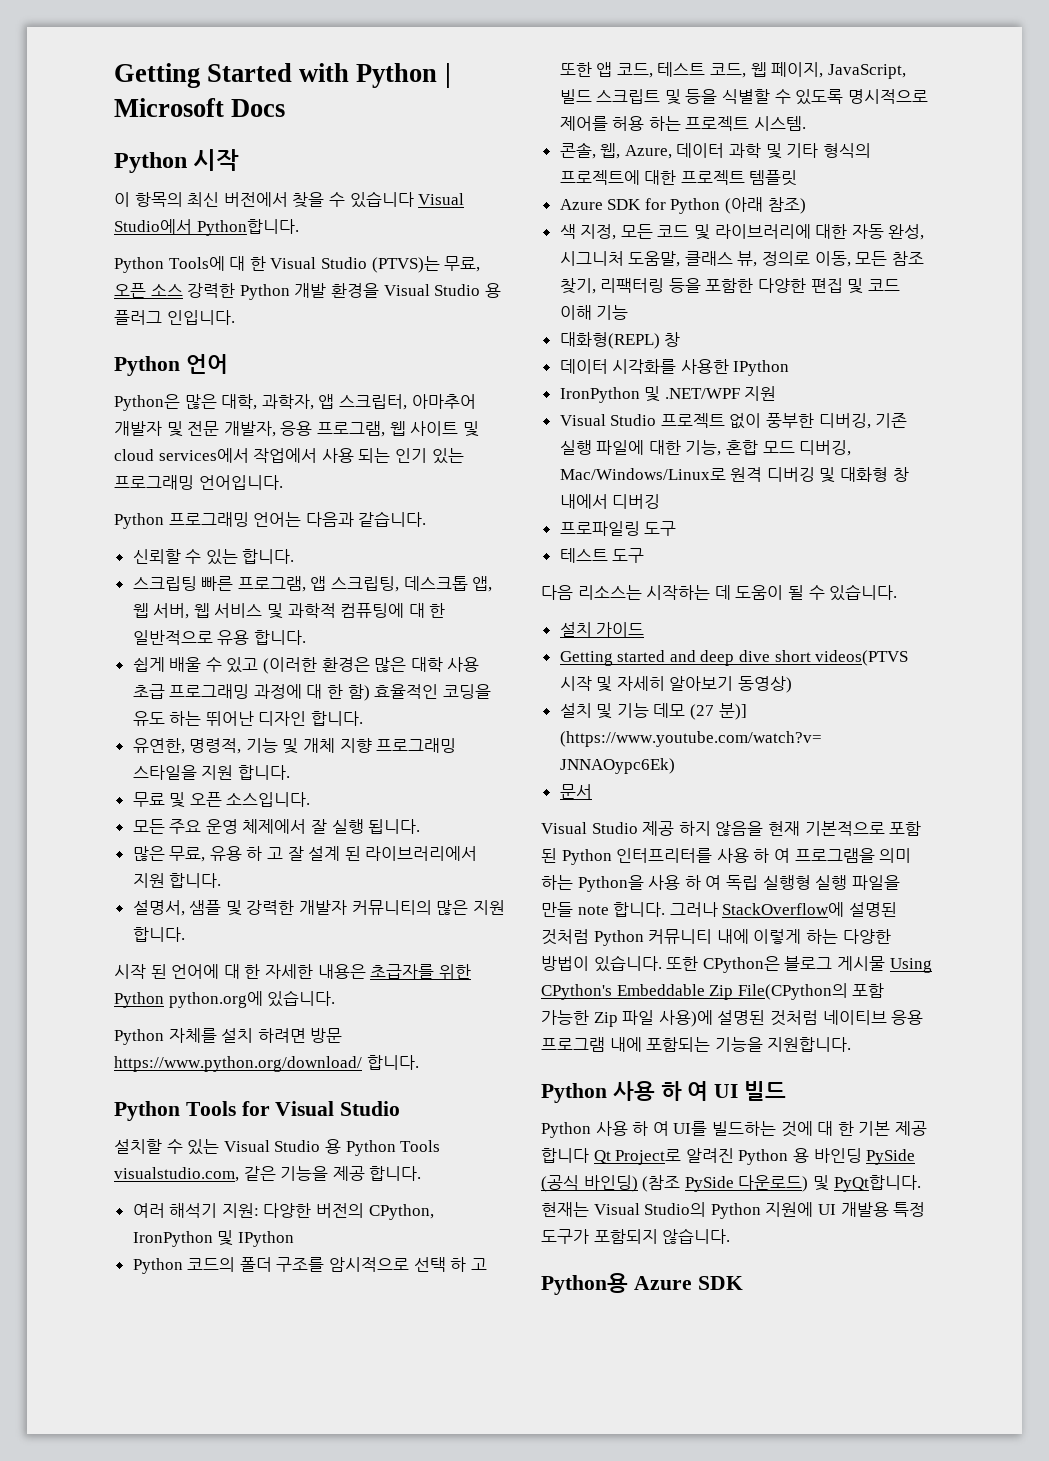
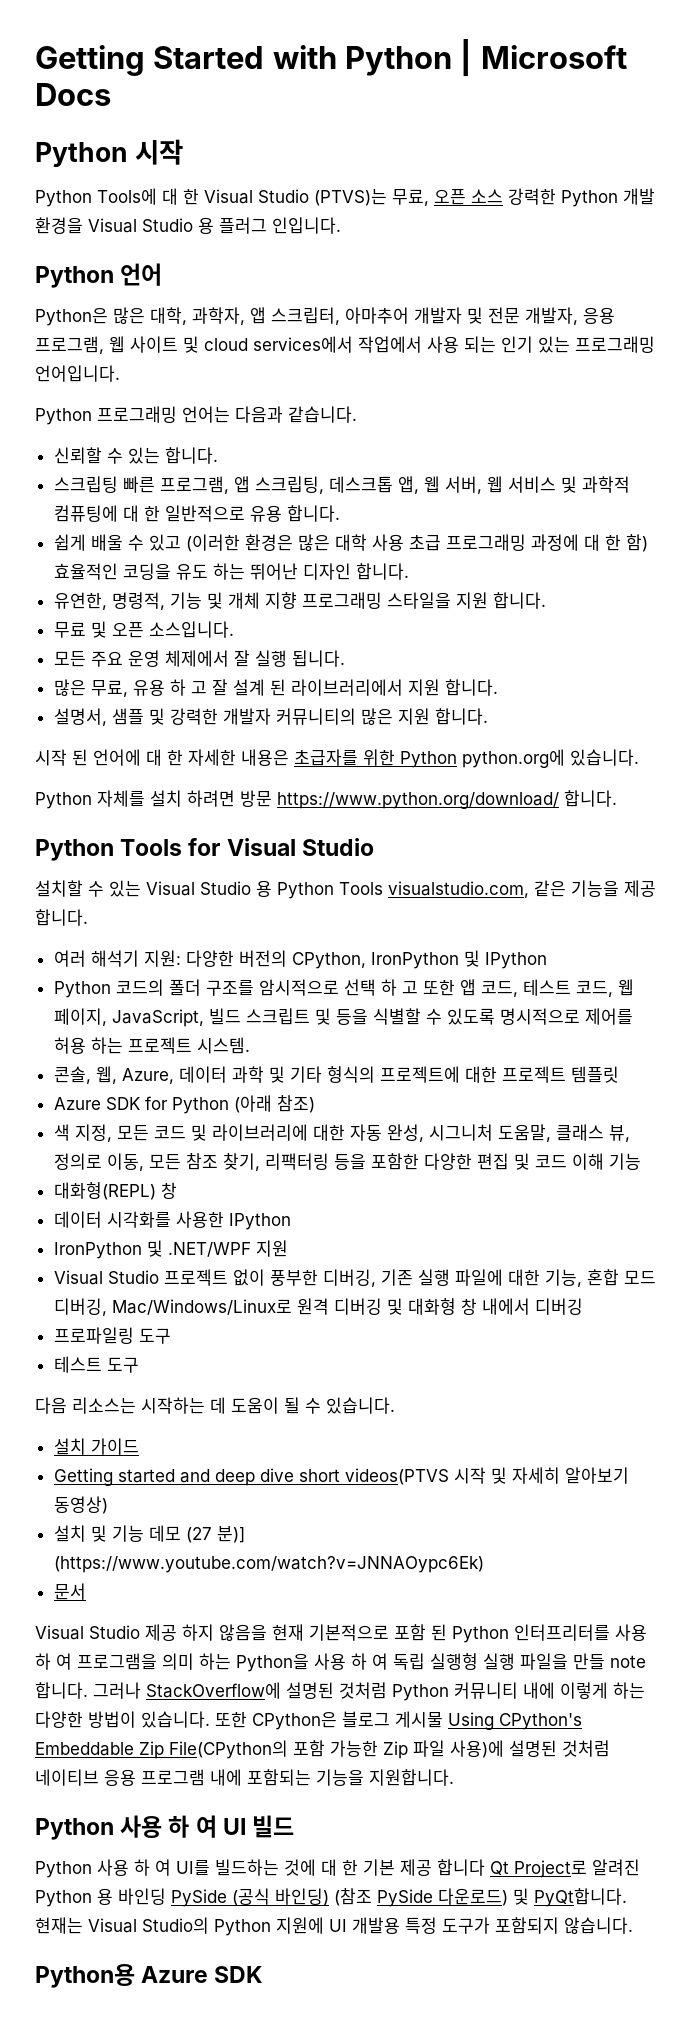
[114,191,465,208] [114,219,299,236] // 이 항목의 최신 버전에서 찾을 수 있습니다 Visual Studio에서 Python합니다. -> (184, 152) none

